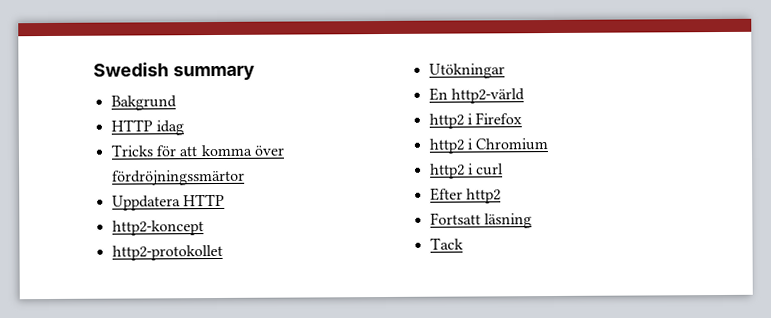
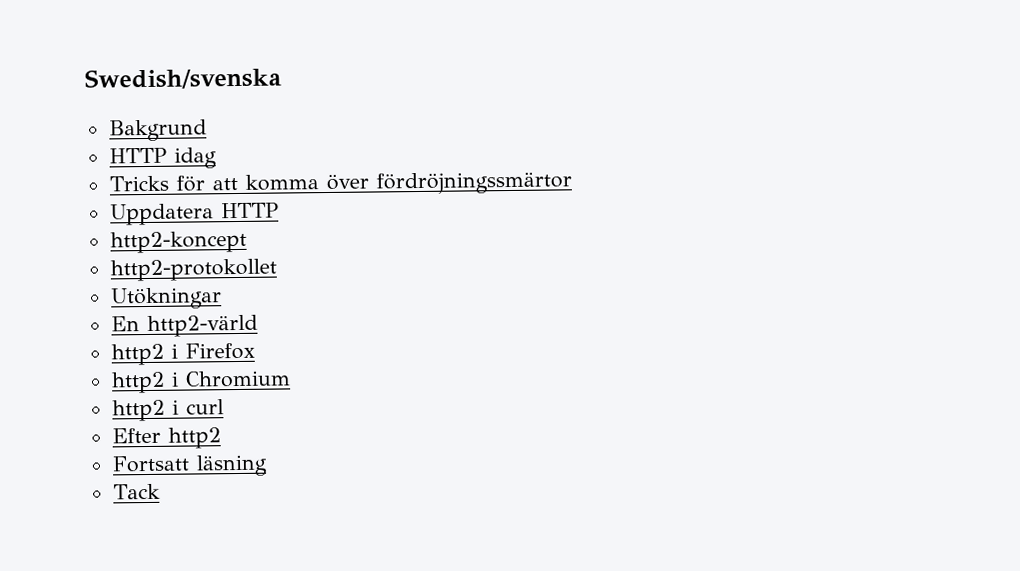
[93,62,255,81] Swedish summary -> [84,67,282,90] Swedish/svenska

